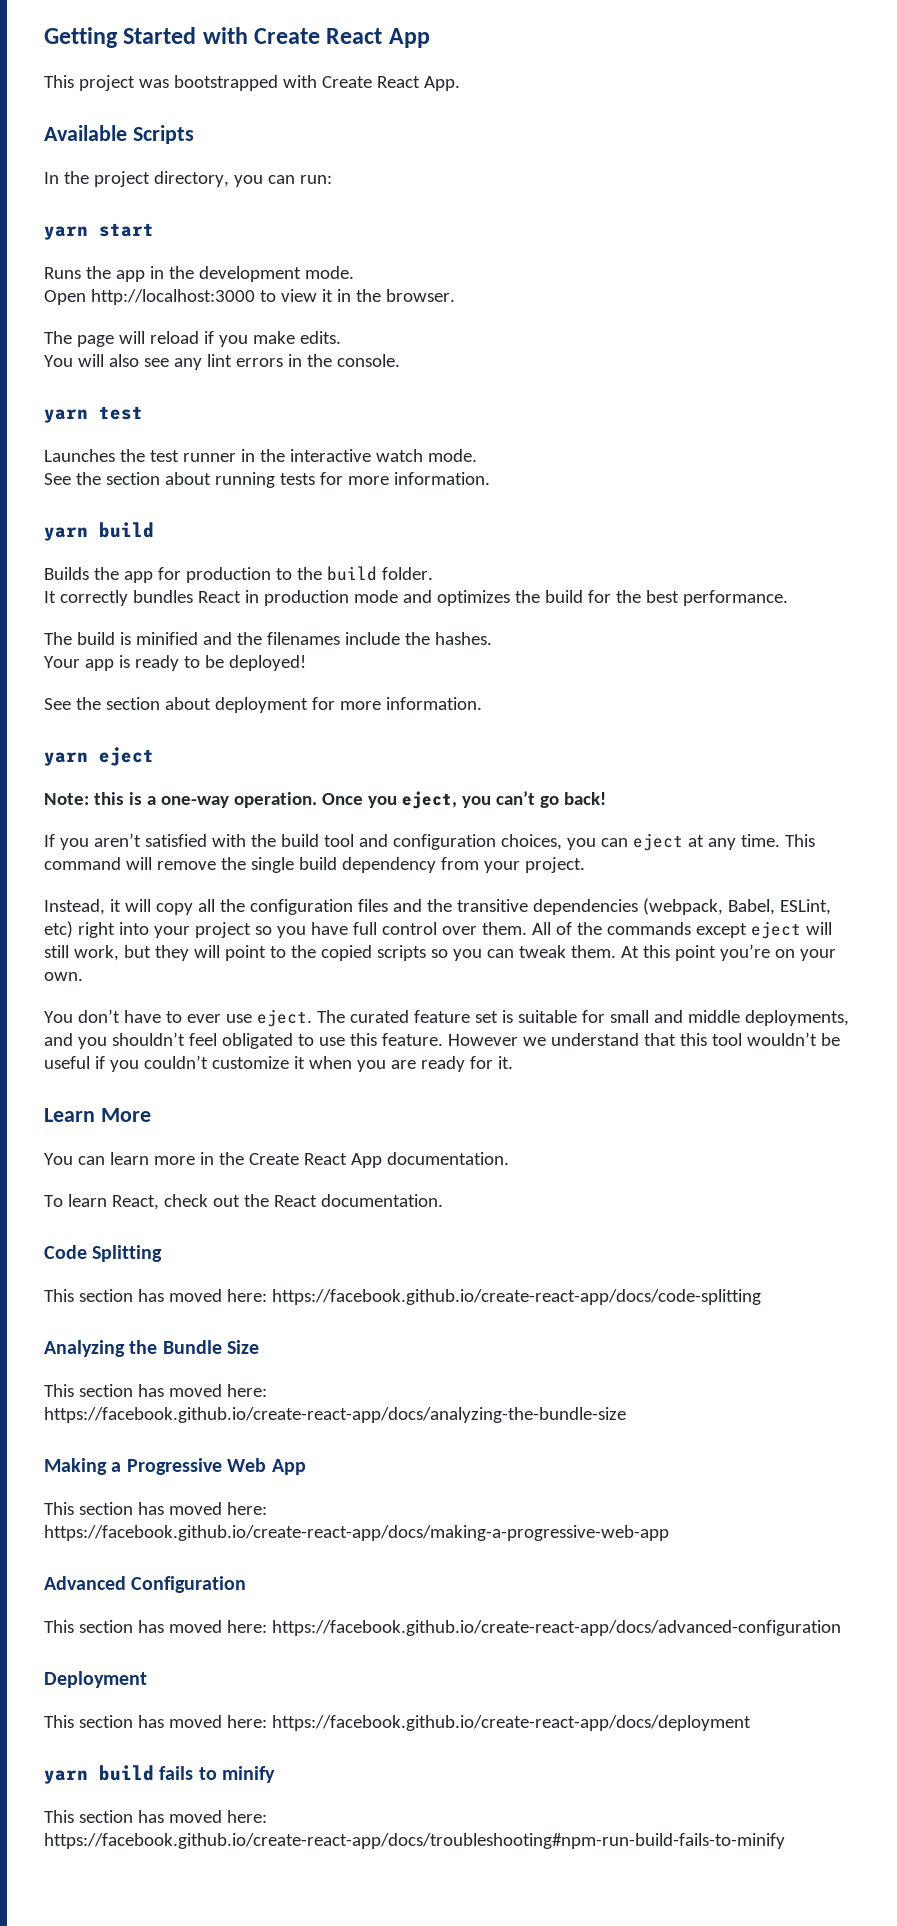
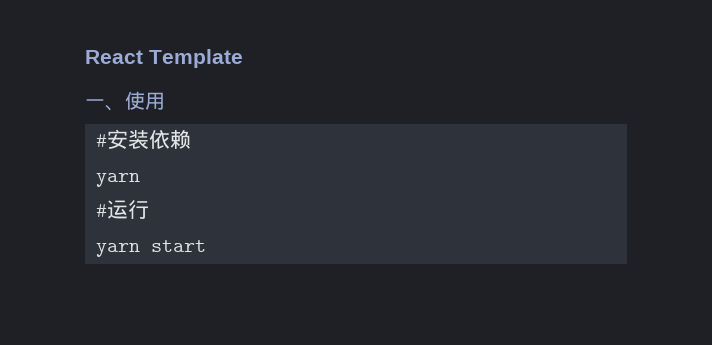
[44,27,430,48] [44,75,460,91] [44,125,194,144] [44,171,332,187] [44,223,154,240] [44,266,354,282] [44,289,455,305] [44,331,341,347] [44,354,400,370] [44,406,143,423] [44,449,477,462] [44,472,490,488] [44,522,154,541] [44,566,433,583] [44,590,788,606] [44,632,492,645] [44,655,306,671] [44,697,482,713] [44,747,154,766] [44,791,606,809] [44,833,815,851] [44,857,585,873] [44,898,831,915] [44,921,832,939] [44,944,836,961] [44,972,83,981] [44,1009,849,1027] [44,1032,840,1049] [44,1055,513,1072] [44,1108,151,1122] [44,1152,509,1168] [44,1194,443,1210] [44,1245,163,1262] [44,1289,761,1305] [44,1340,260,1357] [44,1384,267,1397] [44,1407,626,1423] [44,1458,306,1475] [44,1502,267,1515] [44,1525,669,1541] [44,1576,247,1593] [44,1620,841,1636] [44,1671,147,1688] [44,1715,751,1731] [44,1765,276,1784] [44,1810,267,1823] [44,1833,785,1849] Getting Started with Create React App // This project was bootstrapped with Create React App. // Available Scripts // In the project directory, you can run: // yarn start // Runs the app in the development mode. // Open http://localhost:3000 to view it in the browser. // The page will reload if you make edits. // You will also see any lint errors in the console. // yarn test // Launches the test runner in the interactive watch mode. // See the section about running tests for more information. // yarn build // Builds the app for production to the build folder. // It correctly bundles React in production mode and optimizes the build for the best performance. // The build is minified and the filenames include the hashes. // Your app is ready to be deployed! // See the section about deployment for more information. // yarn eject // Note: this is a one-way operation. Once you eject, you can’t go back! // If you aren’t satisfied with the build tool and configuration choices, you can eject at any time. This command will remove the single build dependency from your project. // Instead, it will copy all the configuration files and the transitive dependencies (webpack, Babel, ESLint, etc) right into your project so you have full control over them. All of the commands except eject will still work, but they will point to the copied scripts so you can tweak them. At this point you’re on your own. // You don’t have to ever use eject. The curated feature set is suitable for small and middle deployments, and you shouldn’t feel obligated to use this feature. However we understand that this tool wouldn’t be useful if you couldn’t customize it when you are ready for it. // Learn More // You can learn more in the Create React App documentation. // To learn React, check out the React documentation. // Code Splitting // This section has moved here: https://facebook.github.io/create-react-app/docs/code-splitting // Analyzing the Bundle Size // This section has moved here: https://facebook.github.io/create-react-app/docs/analyzing-the-bundle-size // Making a Progressive Web App // This section has moved here: https://facebook.github.io/create-react-app/docs/making-a-progressive-web-app // Advanced Configuration // This section has moved here: https://facebook.github.io/create-react-app/docs/advanced-configuration // Deployment // This section has moved here: https://facebook.github.io/create-react-app/docs/deployment // yarn build fails to minify // This section has moved here: https://facebook.github.io/create-react-app/docs/troubleshooting#npm-run-build-fails-to-minify -> [85,49,243,68] [85,91,165,111] [95,129,191,149] [95,173,140,187] [95,200,149,219] [95,240,206,257] React Template // 一、使用 // #安装依赖 // yarn // #运行 // yarn start

